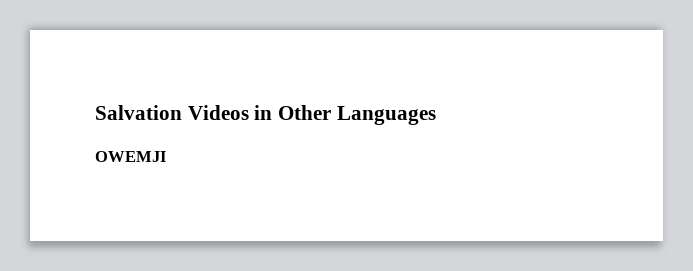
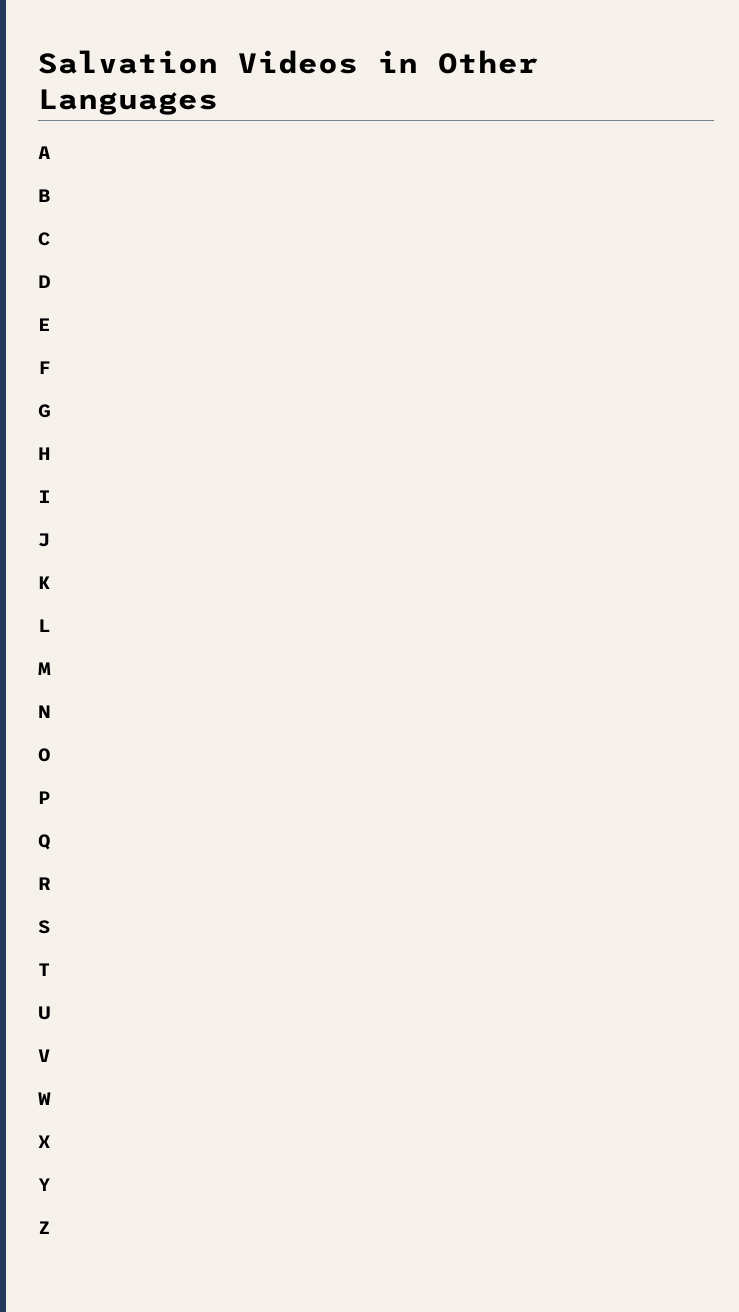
[95,151,166,162] OWEMJI -> [38,146,51,159] [38,189,51,202] [38,232,51,246] [38,275,51,288] [38,318,51,331] [38,361,51,374] [38,404,51,418] [38,447,51,460] [38,490,51,503] [38,533,51,547] [38,576,51,589] [38,619,51,632] [38,662,51,675] [38,705,51,718] [38,748,51,762] [38,791,51,804] [38,834,51,850] [38,877,51,890] [38,920,51,934] [38,963,51,976] [38,1006,51,1020] [38,1049,51,1062] [38,1092,51,1105] [38,1135,51,1148] [38,1178,51,1191] [38,1221,51,1234] A // B // C // D // E // F // G // H // I // J // K // L // M // N // O // P // Q // R // S // T // U // V // W // X // Y // Z

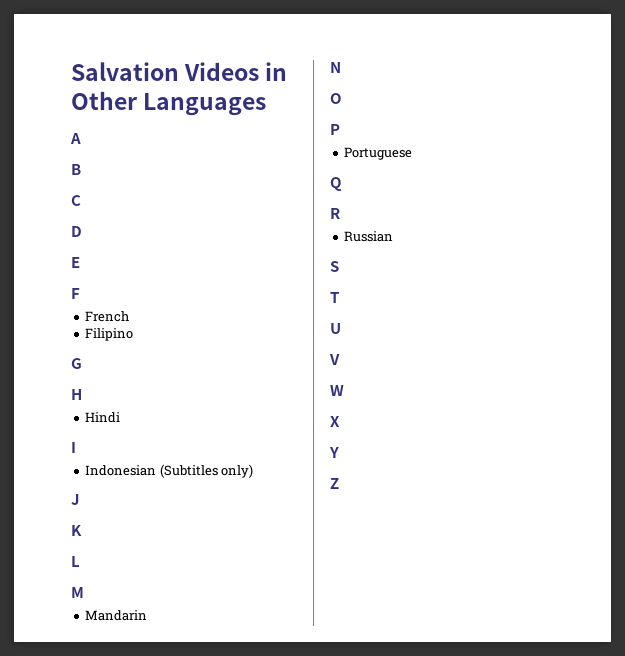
(51, 367) none -> [85,311,130,322] [85,328,134,341] // French // Filipino
(51, 453) none -> [85,412,121,423] // Hindi
(51, 496) none -> [85,464,254,478] // Indonesian (Subtitles only)
(51, 668) none -> [85,610,148,621] // Mandarin
(51, 797) none -> [344,147,413,160] // Portuguese
(51, 883) none -> [344,231,394,242] // Russian

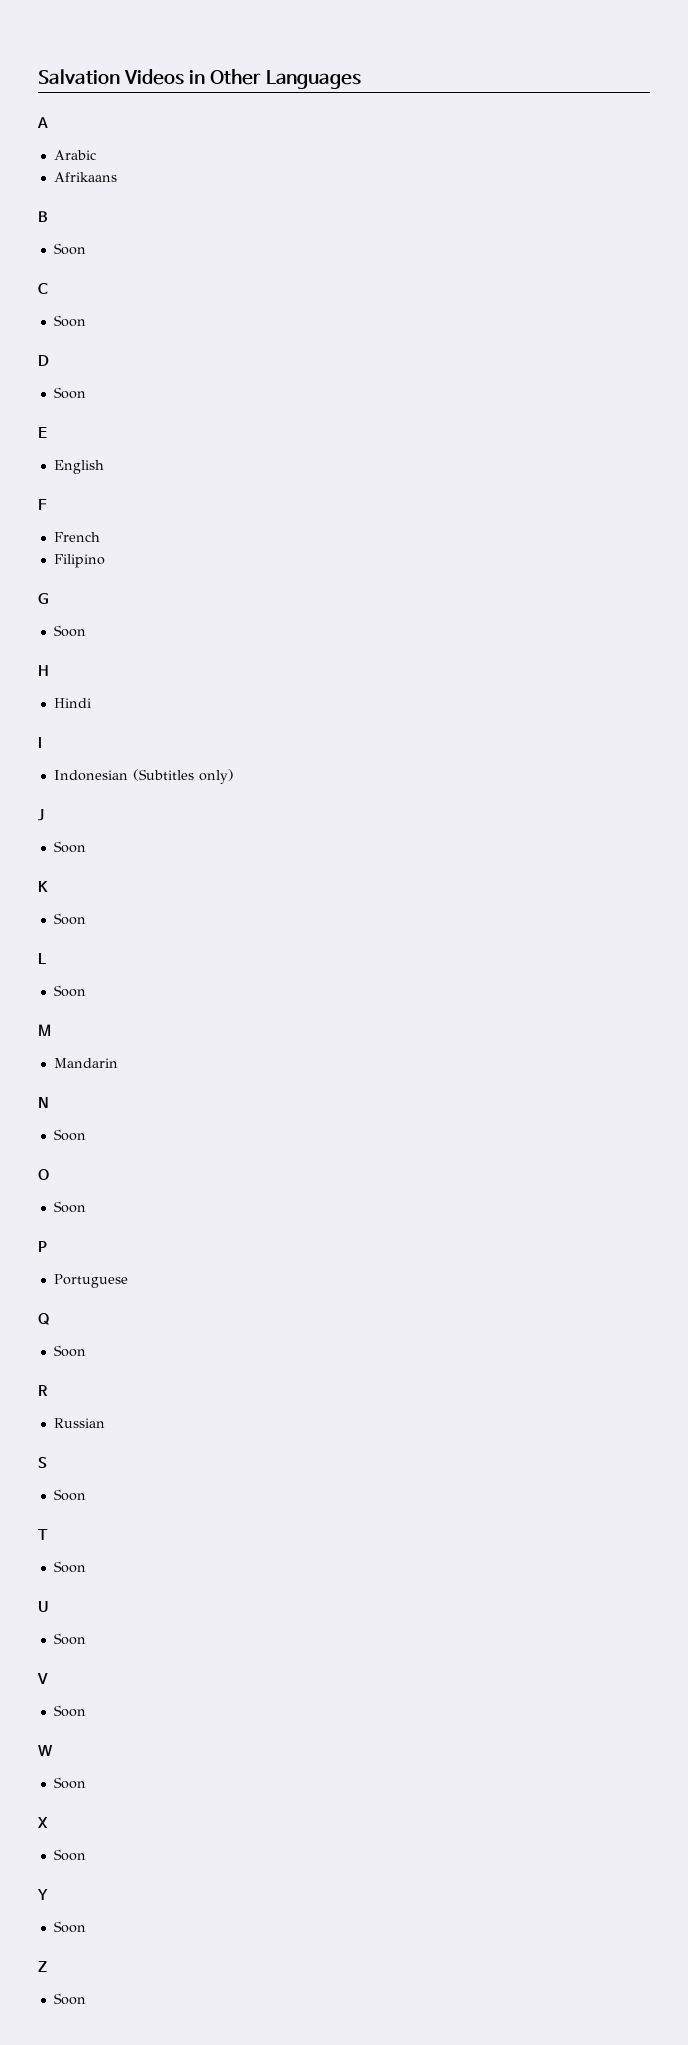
(81, 138) none -> [53,150,96,160] [53,172,117,182] // Arabic // Afrikaans
(81, 169) none -> [53,243,86,255] // Soon
(81, 200) none -> [53,315,86,327] // Soon
(82, 231) none -> [53,387,86,399] // Soon
(80, 262) none -> [53,460,104,474] // English
(82, 363) none -> [53,625,86,637] // Soon
(80, 499) none -> [53,841,86,853] // Soon
(82, 530) none -> [53,913,86,925] // Soon
(80, 561) none -> [53,985,86,997] // Soon
(341, 67) none -> [53,1129,86,1141] // Soon
(342, 98) none -> [53,1201,86,1213] // Soon
(342, 184) none -> [53,1345,86,1357] // Soon
(339, 266) none -> [53,1489,86,1501] // Soon
(339, 297) none -> [53,1561,86,1573] // Soon
(341, 328) none -> [53,1633,86,1645] // Soon
(340, 359) none -> [53,1705,86,1717] // Soon
(344, 390) none -> [53,1777,86,1789] // Soon
(340, 421) none -> [53,1849,86,1861] // Soon
(339, 452) none -> [53,1921,86,1933] // Soon
(339, 483) none -> [53,1993,86,2005] // Soon

